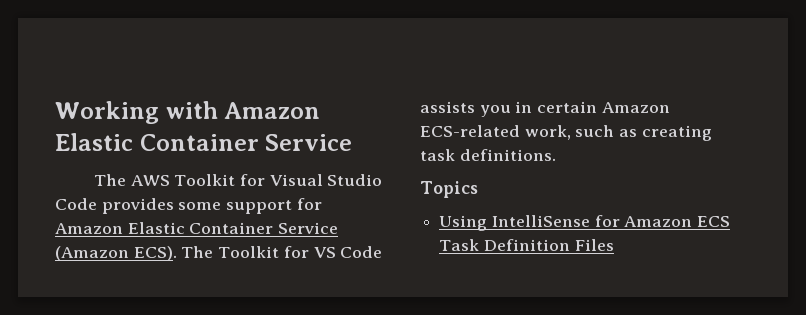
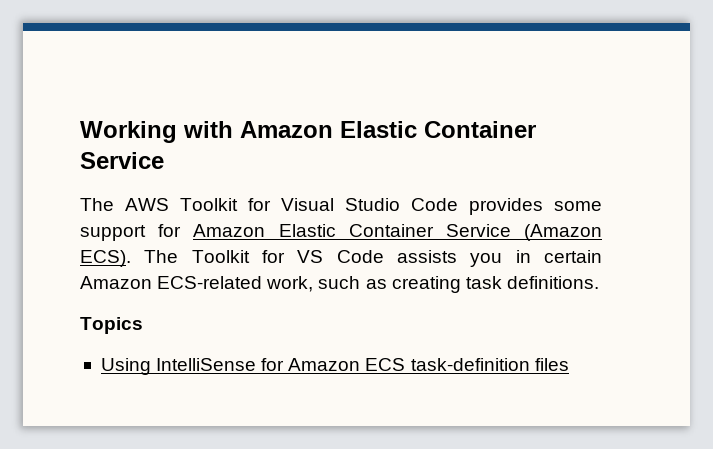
[439,239,614,251] Task Definition Files -> [410,358,569,371] task-definition files

